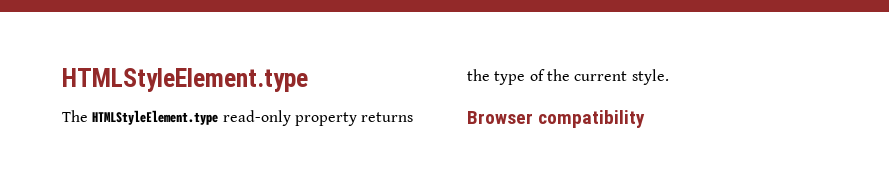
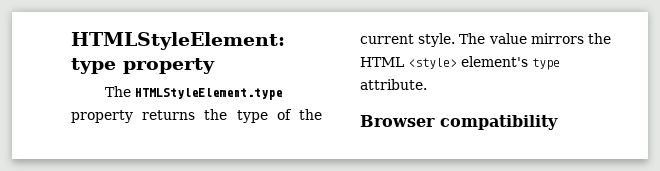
[62,68,308,92] HTMLStyleElement.type -> [71,32,285,50] [71,58,215,74] HTMLStyleElement: type property
[222,110,291,126] read-only -> (283, 94) none
(669, 77) none -> [459,33,611,44] [360,56,560,70] [360,79,427,90] The value mirrors the HTML <style> element's type attribute.

